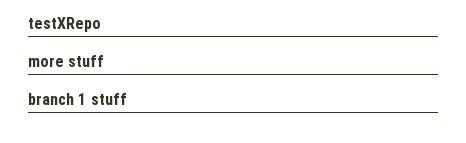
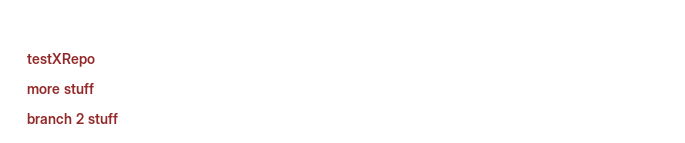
[78,93,87,105] 1 -> [75,113,84,124] 2

